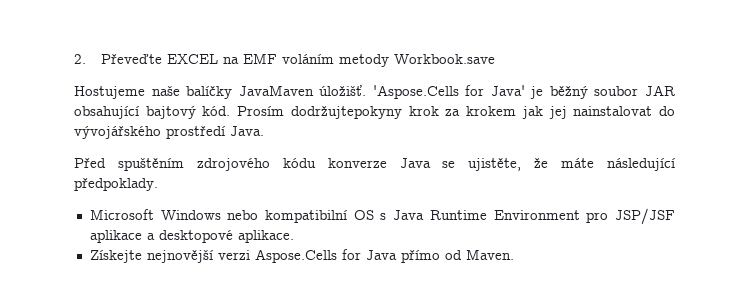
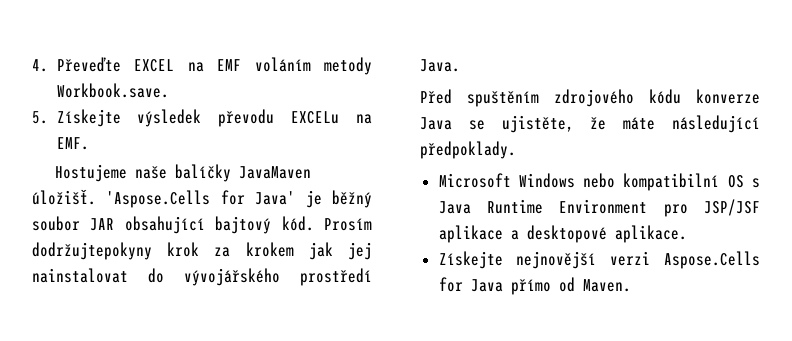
[74,54,86,64] 2. -> [32,59,48,72] 4.
[393,54,495,64] Workbook.save -> [56,83,169,98] [32,109,372,127] [56,137,89,150] Workbook.save. // 5. Získejte výsledek převodu EXCELu na EMF.

